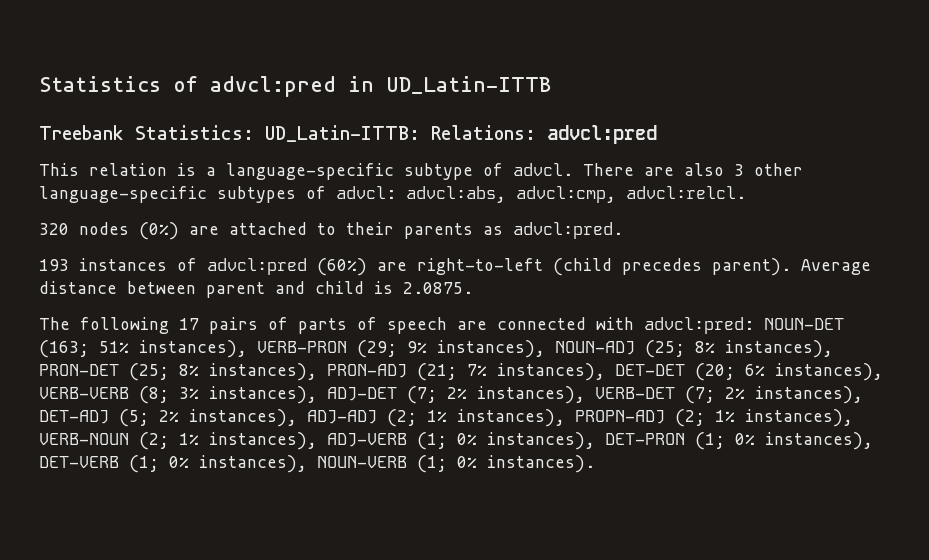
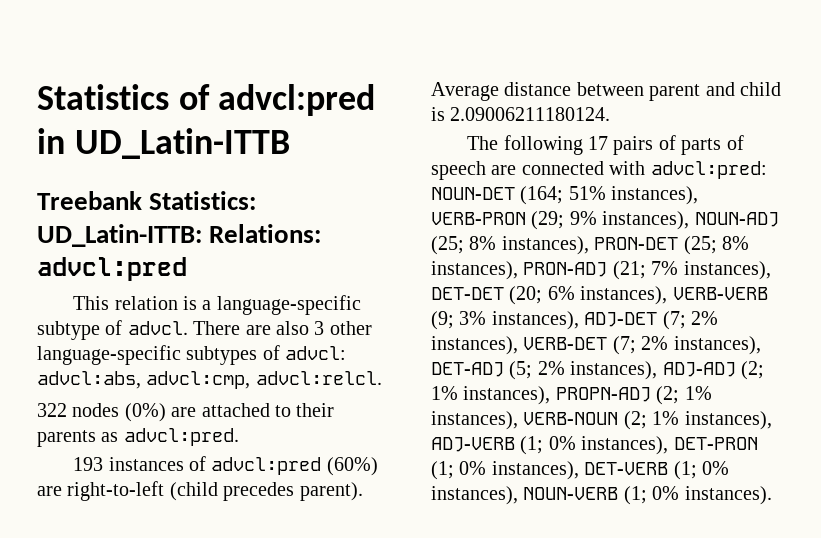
[39,223,69,235] 320 -> [37,403,67,417] 322
[403,282,473,294] 2.0875. -> [450,107,611,121] 2.09006211180124.
[39,340,89,358] (163; -> [520,186,564,205] (164;
[139,386,169,404] (8; -> [431,311,454,330] (9;

